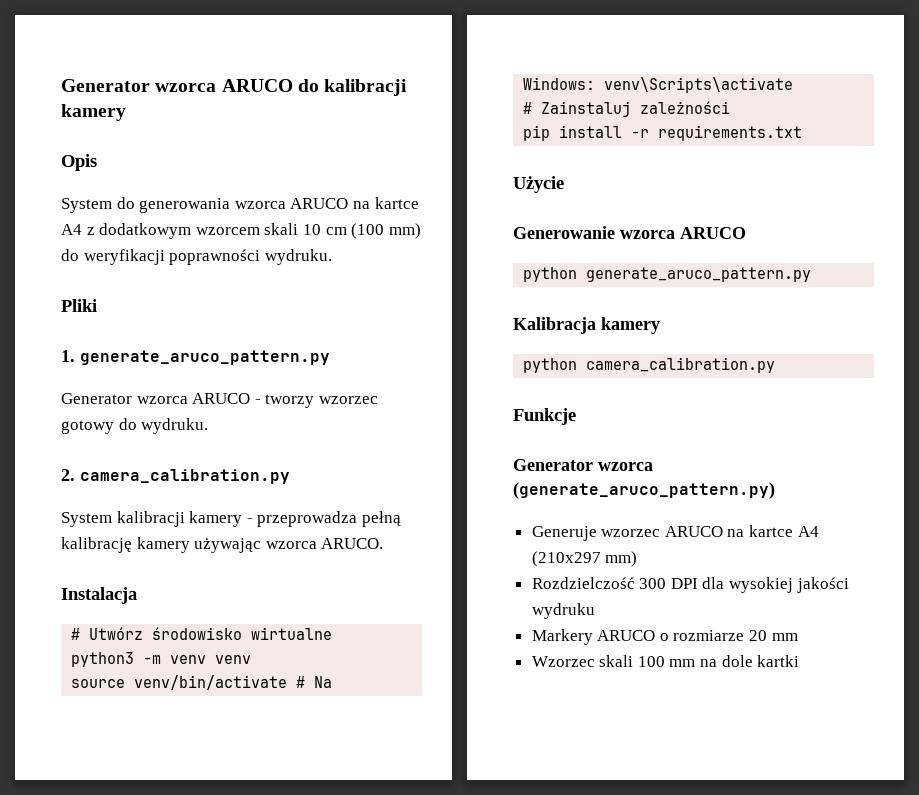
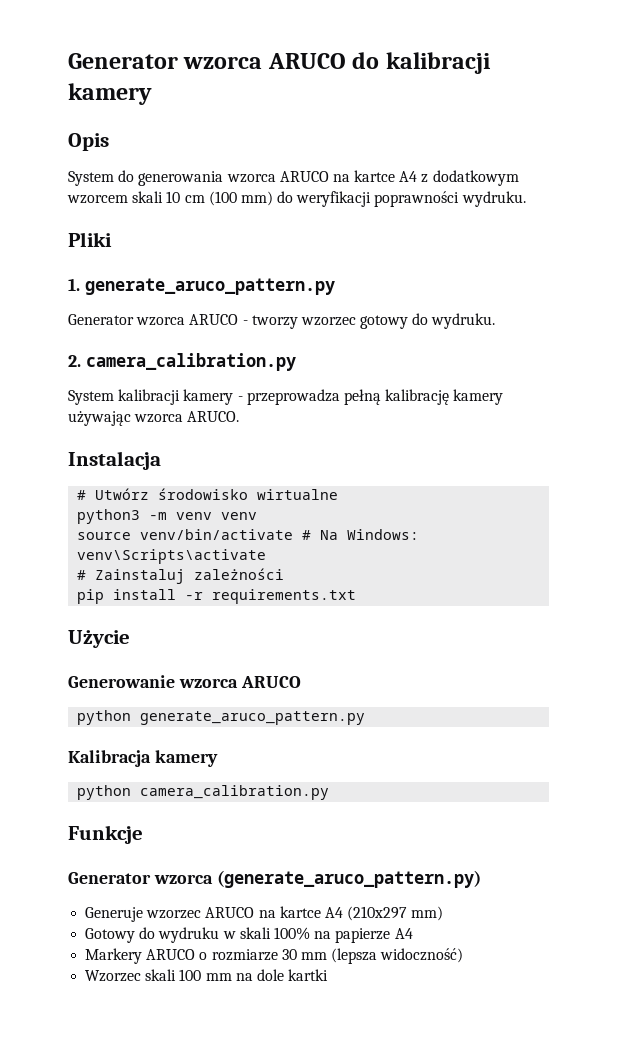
[531,577,849,593] [531,603,595,619] Rozdzielczość 300 DPI dla wysokiej jakości wydruku -> [85,927,413,943] Gotowy do wydruku w skali 100% na papierze A4
[749,630,798,641] 20 mm -> [281,948,464,964] 30 mm (lepsza widoczność)

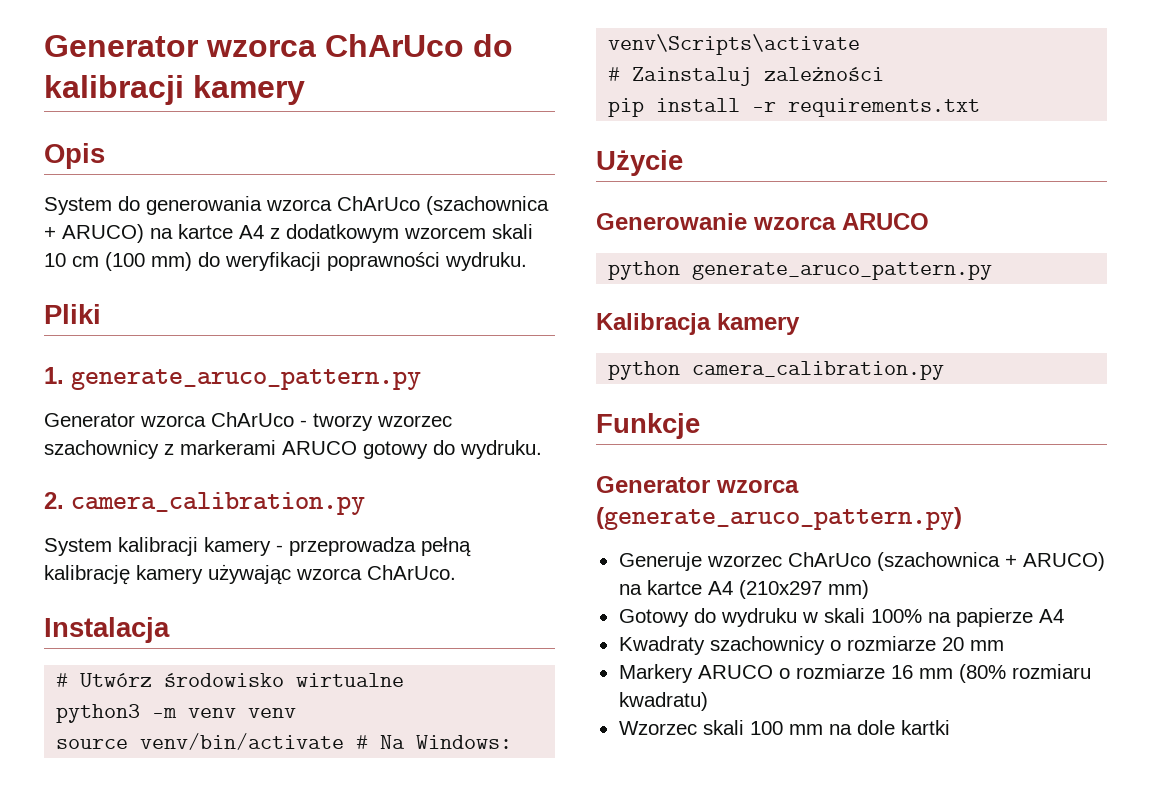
[68,53,346,69] Generator wzorca ARUCO -> [44,34,464,57] Generator wzorca ChArUco
[279,171,329,182] ARUCO -> [337,196,549,215] [44,224,144,243] ChArUco (szachownica + ARUCO)
[189,314,239,325] ARUCO -> [211,412,294,427] ChArUco
(356, 321) none -> [44,440,357,459] szachownicy z markerami ARUCO
[187,411,240,422] ARUCO. -> [367,565,456,580] ChArUco.
[205,907,255,918] ARUCO -> [787,552,1105,571] ChArUco (szachownica + ARUCO)
(413, 933) none -> [618,636,1004,655] // Kwadraty szachownicy o rozmiarze 20 mm
[281,948,464,964] 30 mm (lepsza widoczność) -> [890,664,1091,683] [618,692,708,711] 16 mm (80% rozmiaru kwadratu)

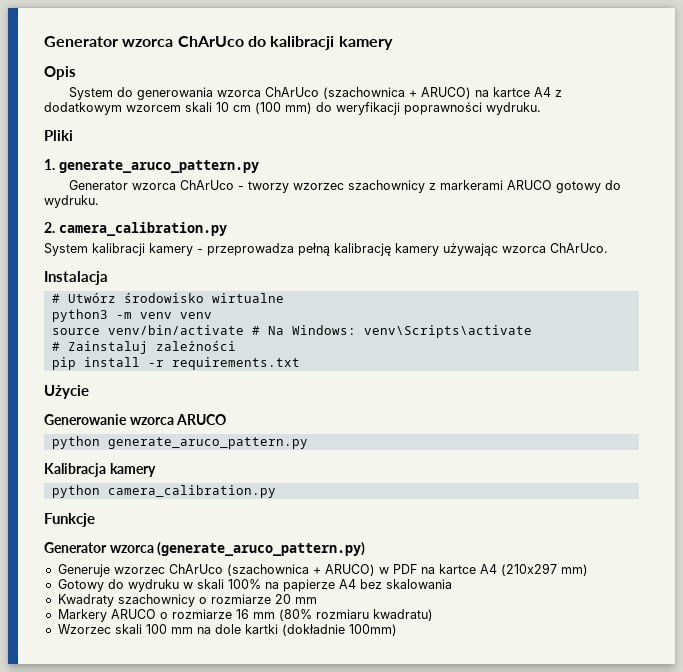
(1105, 561) none -> [378,564,417,574] w PDF
(1064, 616) none -> [359,579,452,589] bez skalowania
(950, 727) none -> [281,624,397,636] (dokładnie 100mm)

